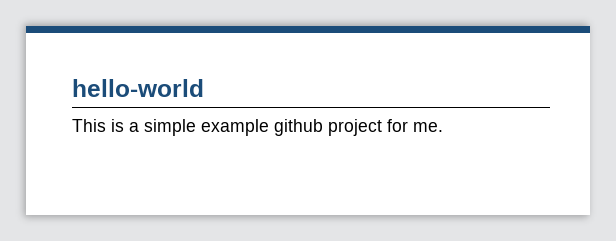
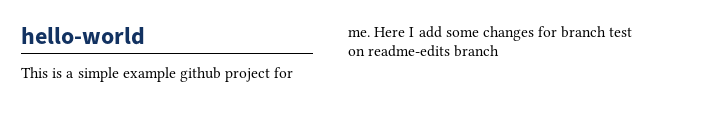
(443, 127) none -> [374,26,633,41] [348,45,500,57] Here I add some changes for branch test on readme-edits branch

